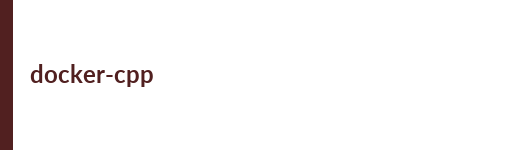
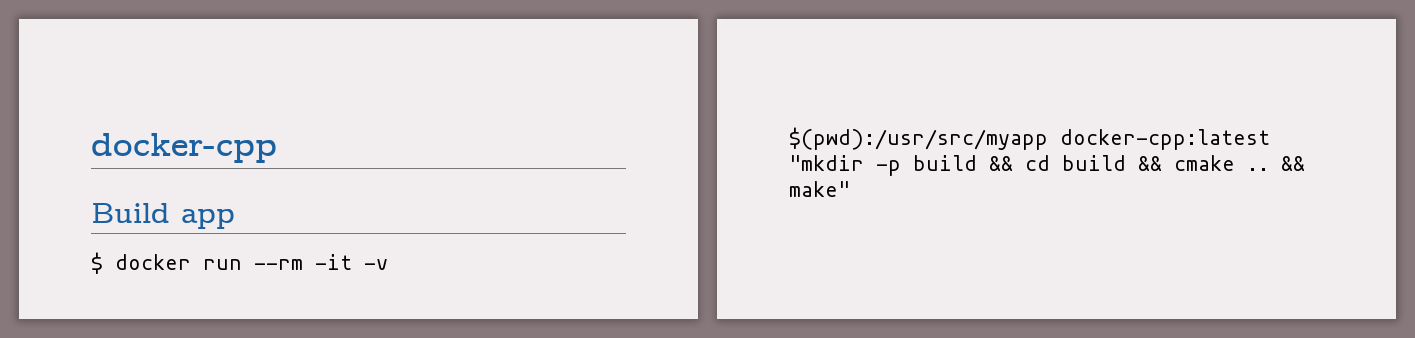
(154, 75) none -> [91,203,235,229] [91,252,388,274] [789,127,1270,150] [789,155,1305,176] [789,181,850,197] // Build app // $ docker run --rm -it -v $(pwd):/usr/src/myapp docker-cpp:latest "mkdir -p build && cd build && cmake .. && make"

